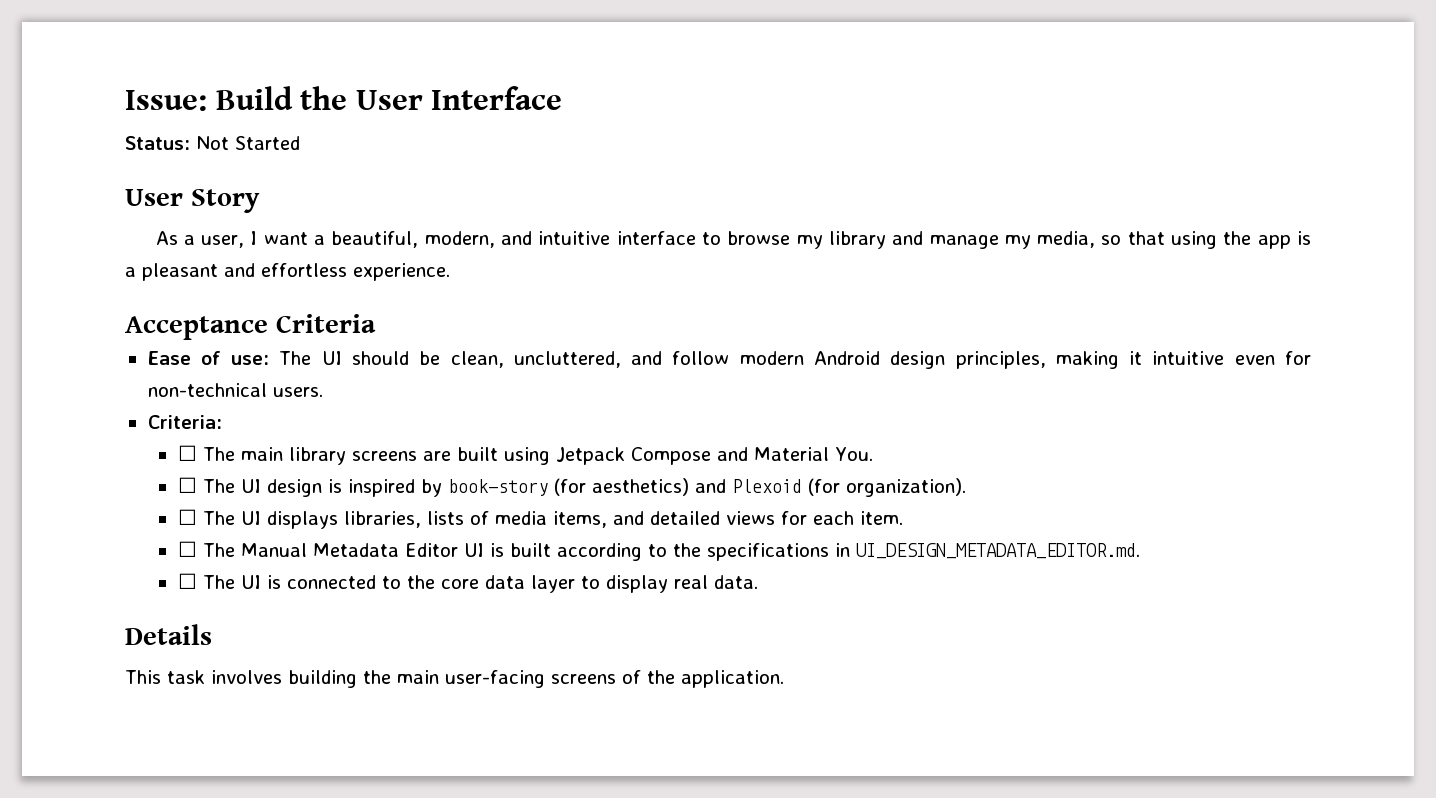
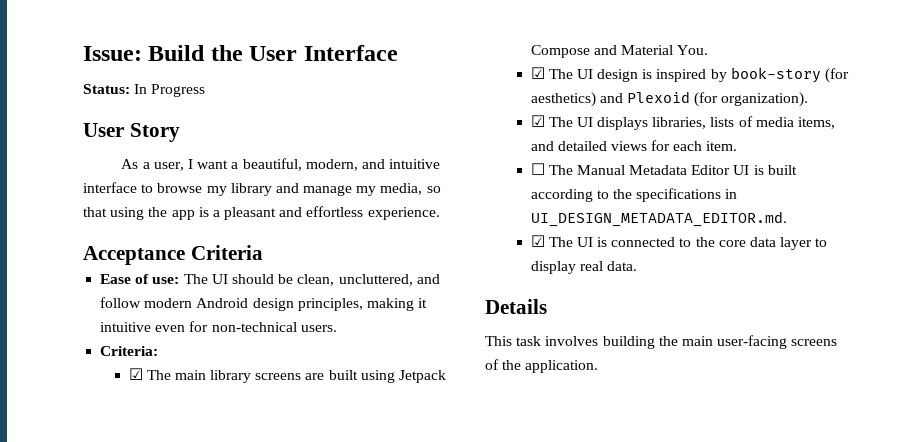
[196,136,300,150] Not Started -> [134,84,206,97] In Progress
[177,445,197,461] ☐ -> [128,368,143,380] ☑
[177,477,197,493] ☐ -> [530,67,545,79] ☑
[177,509,197,525] ☐ -> [530,115,545,127] ☑
[177,573,197,589] ☐ -> [530,235,545,247] ☑

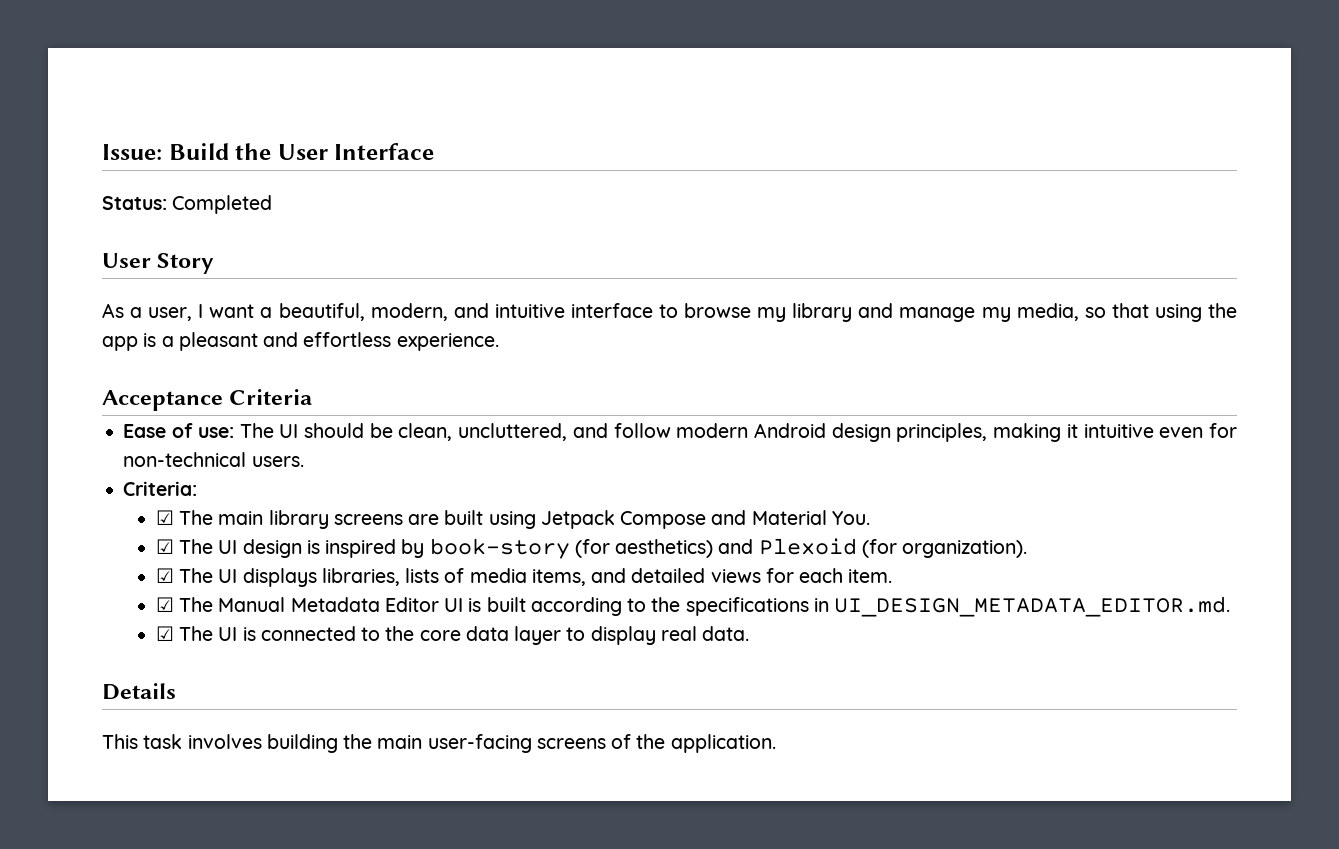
[134,84,206,97] In Progress -> [172,195,273,214] Completed
[530,163,545,175] ☐ -> [155,597,174,612] ☑

